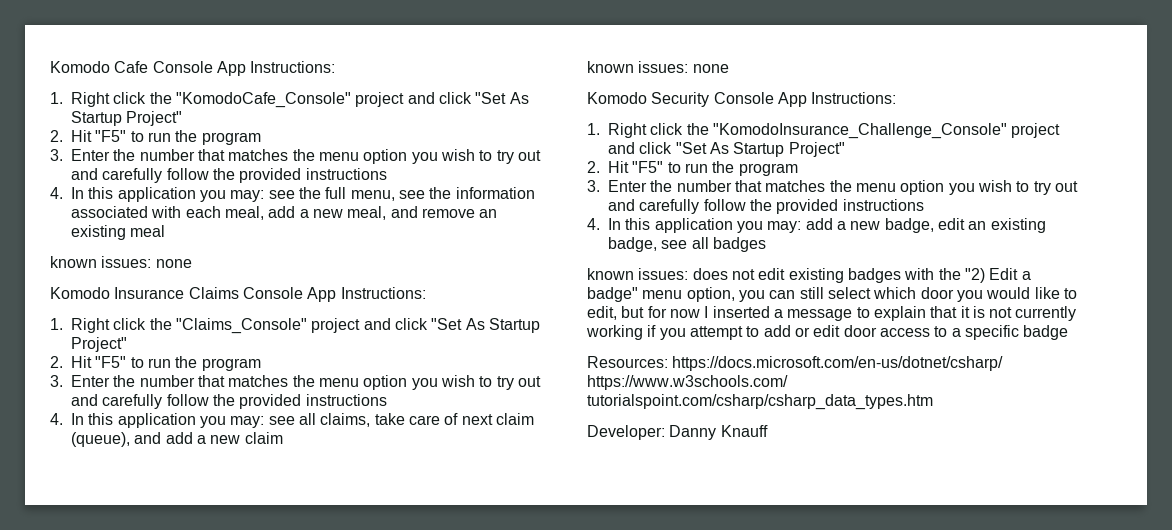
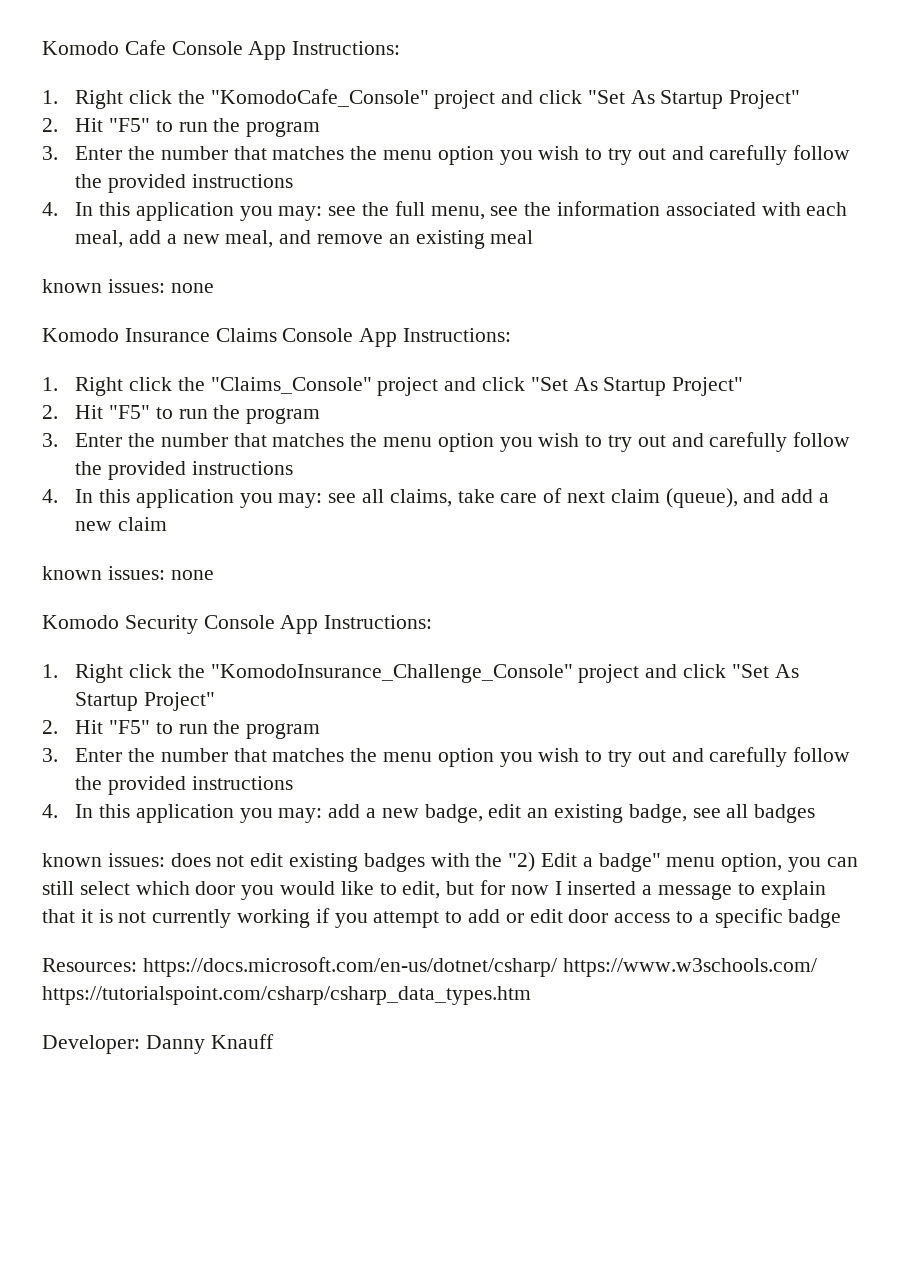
[587,394,933,410] tutorialspoint.com/csharp/csharp_data_types.htm -> [42,986,531,1005] https://tutorialspoint.com/csharp/csharp_data_types.htm

